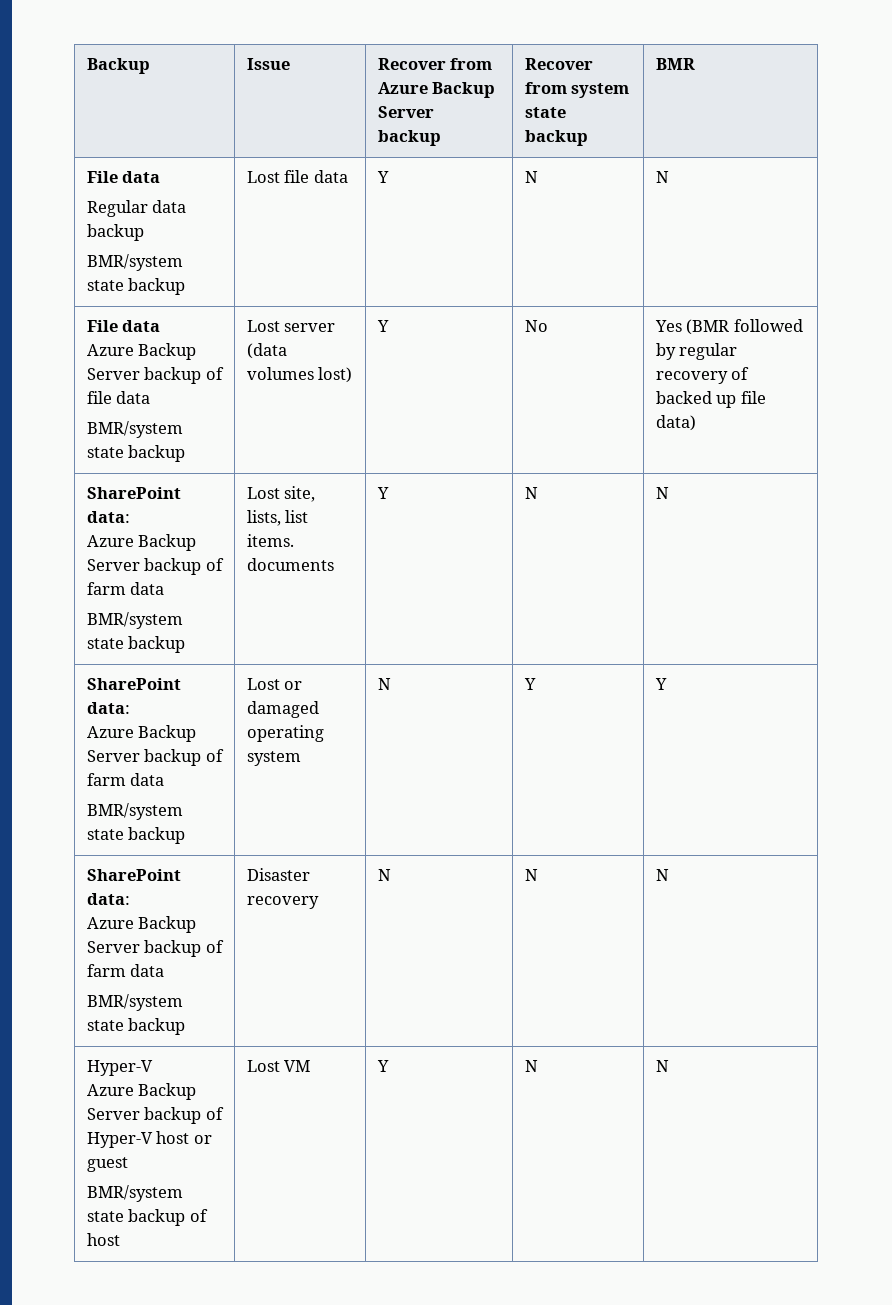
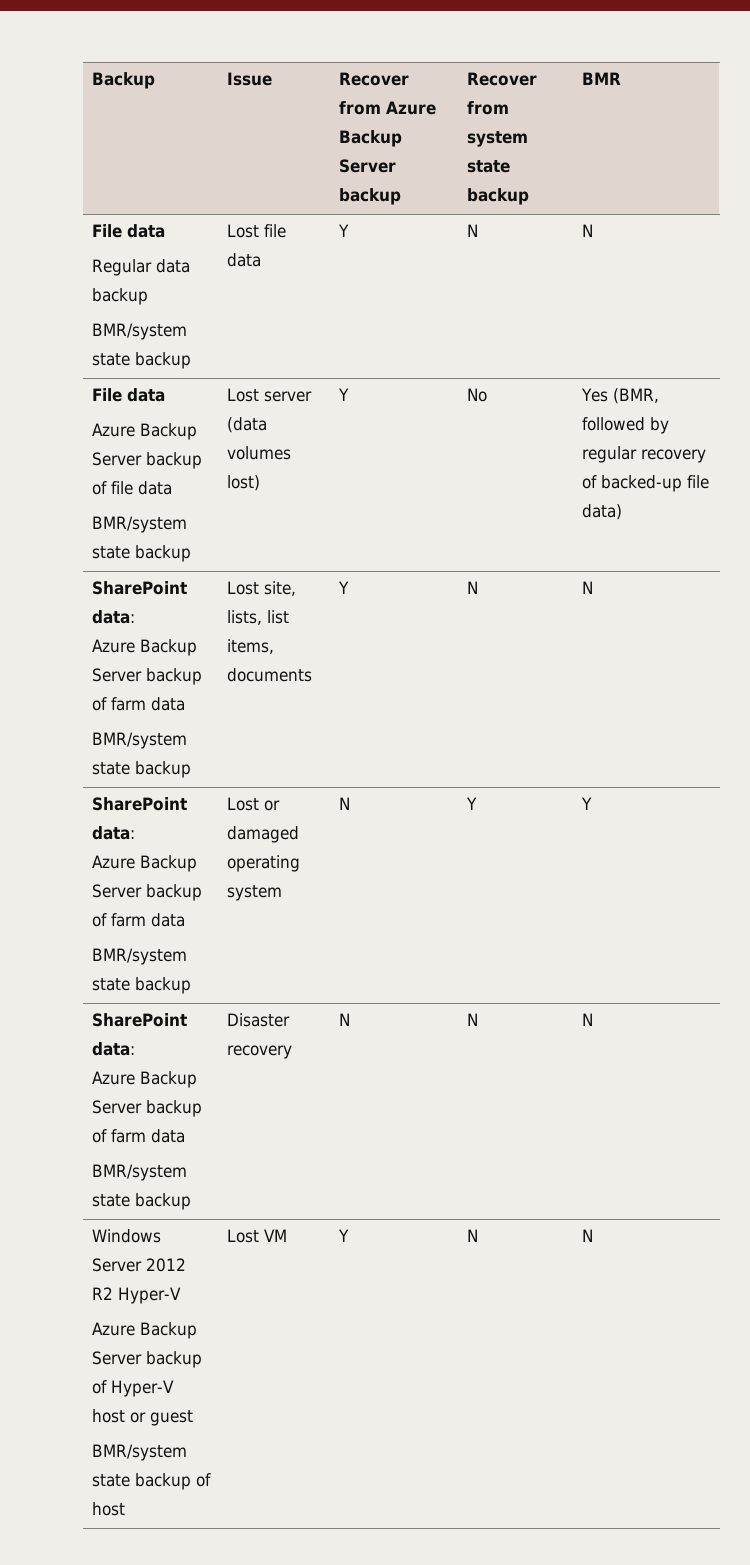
[686,319,730,335] (BMR -> [612,388,659,404] (BMR,
[655,391,737,408] backed up -> [600,475,682,492] backed-up
[246,534,294,547] items. -> [226,639,274,654] items,
(669, 875) none -> [91,1229,161,1243] [91,1258,186,1272] [91,1287,113,1300] Windows Server 2012 R2

